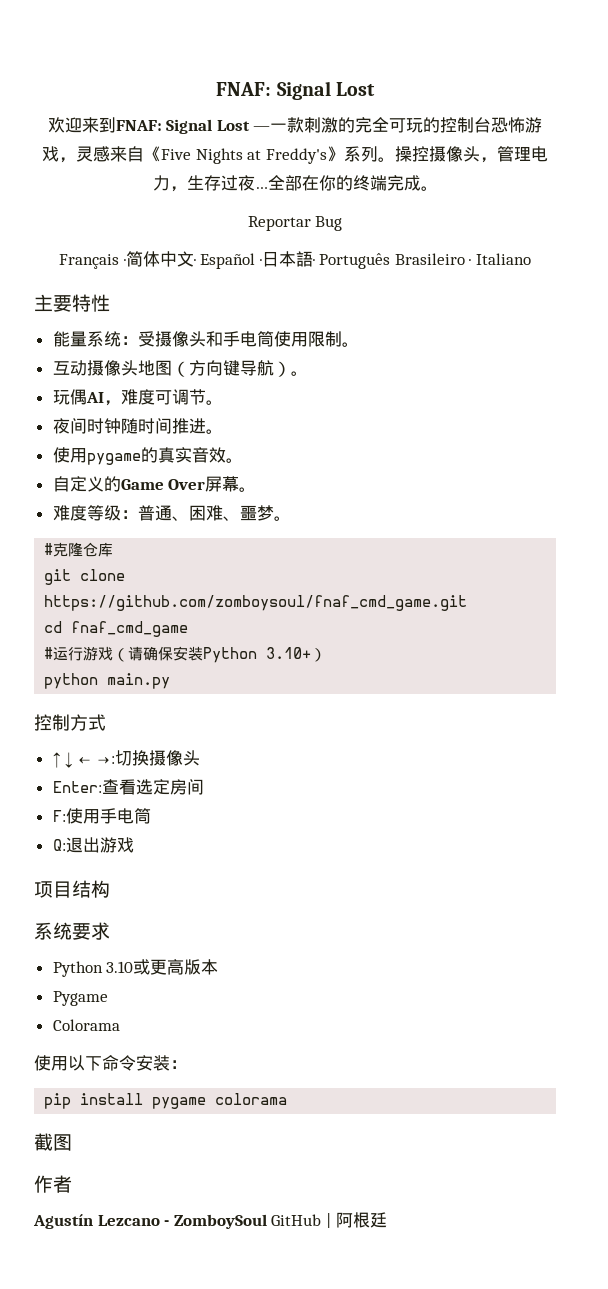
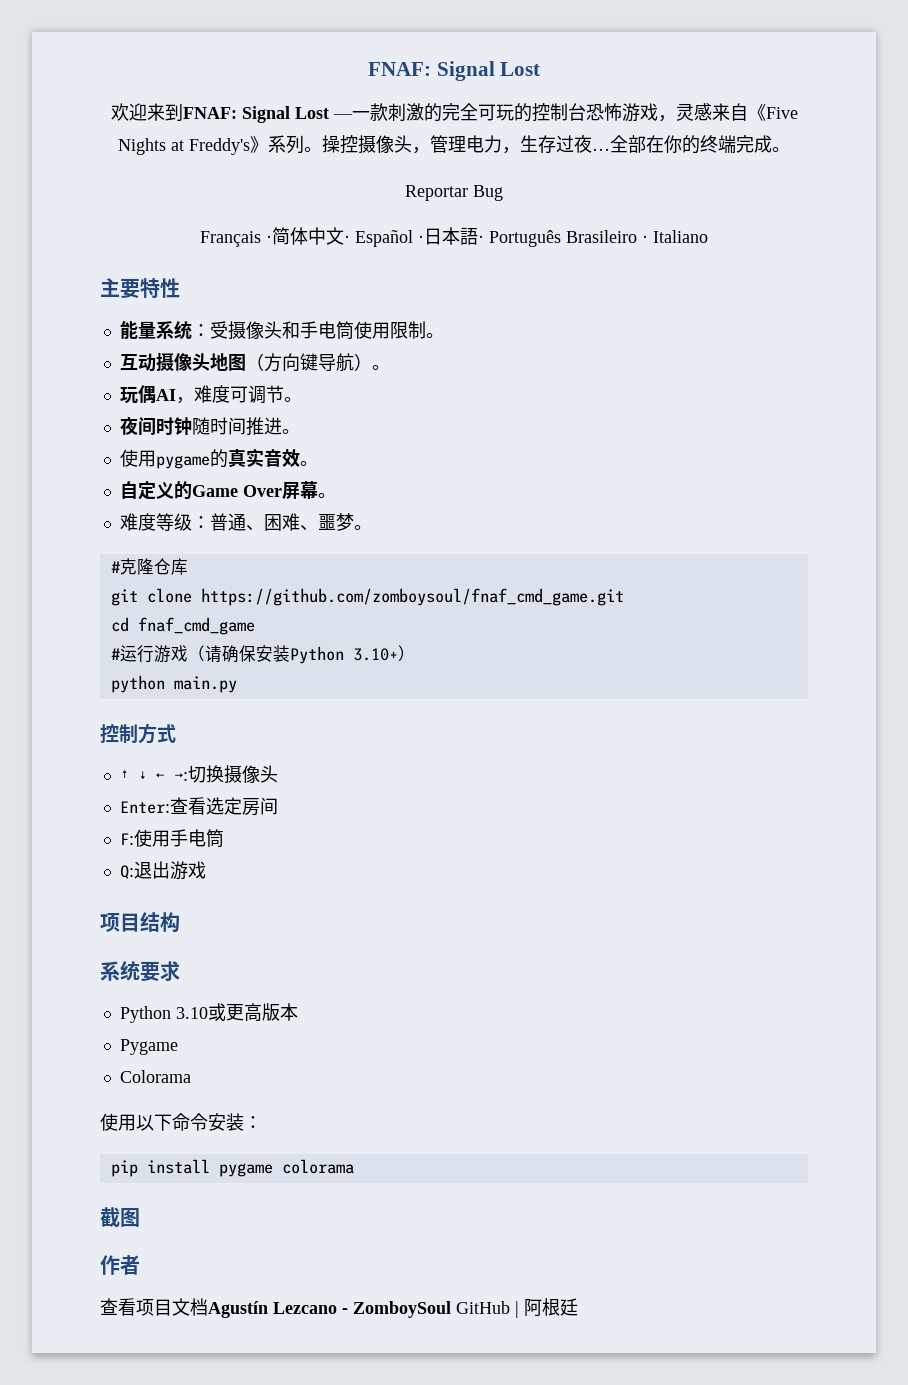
(72, 1184) none -> [100,1298,208,1316] 查看项目文档

